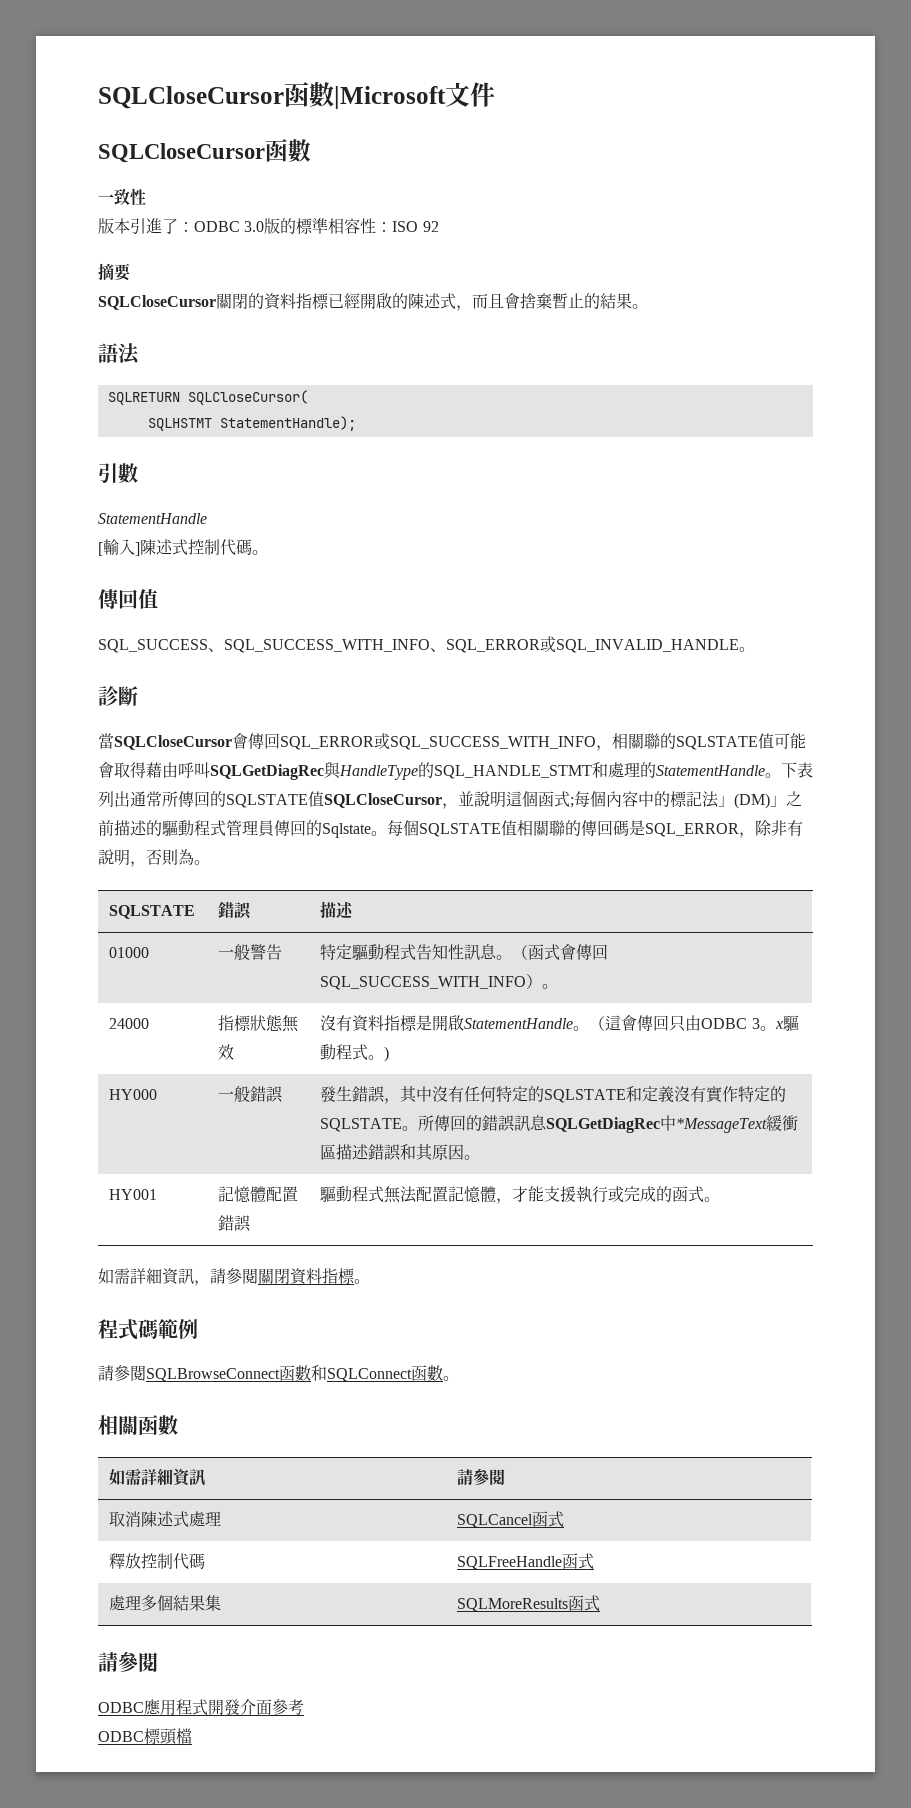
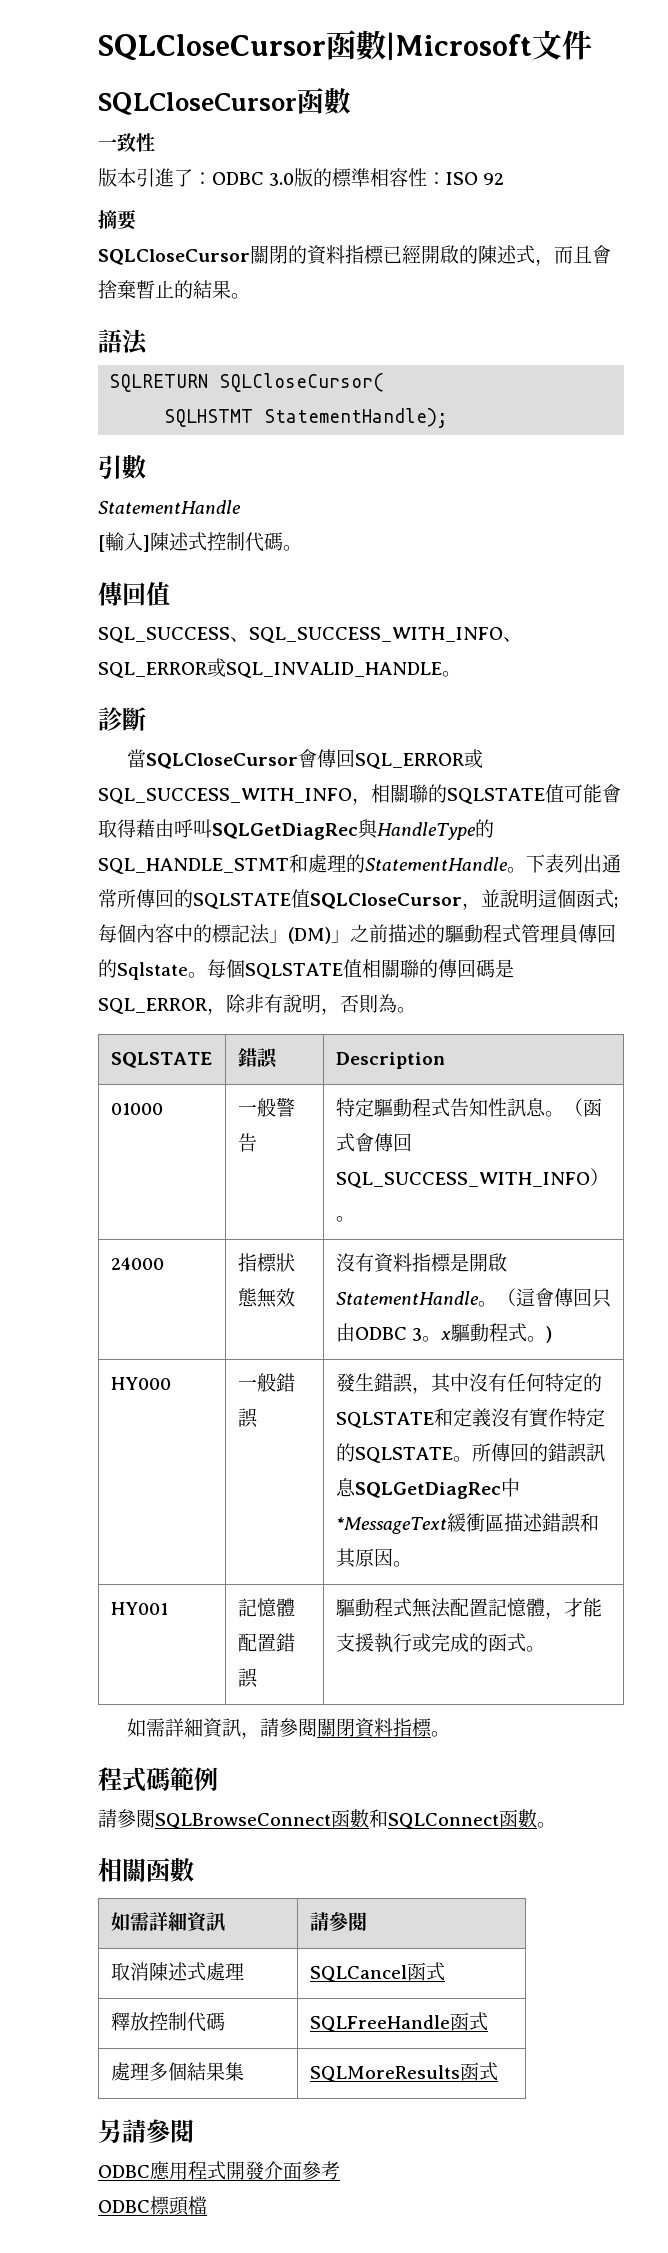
[320,901,354,919] 描述 -> [335,1052,445,1069] Description
(601, 1603) none -> [98,2119,122,2143] 另

